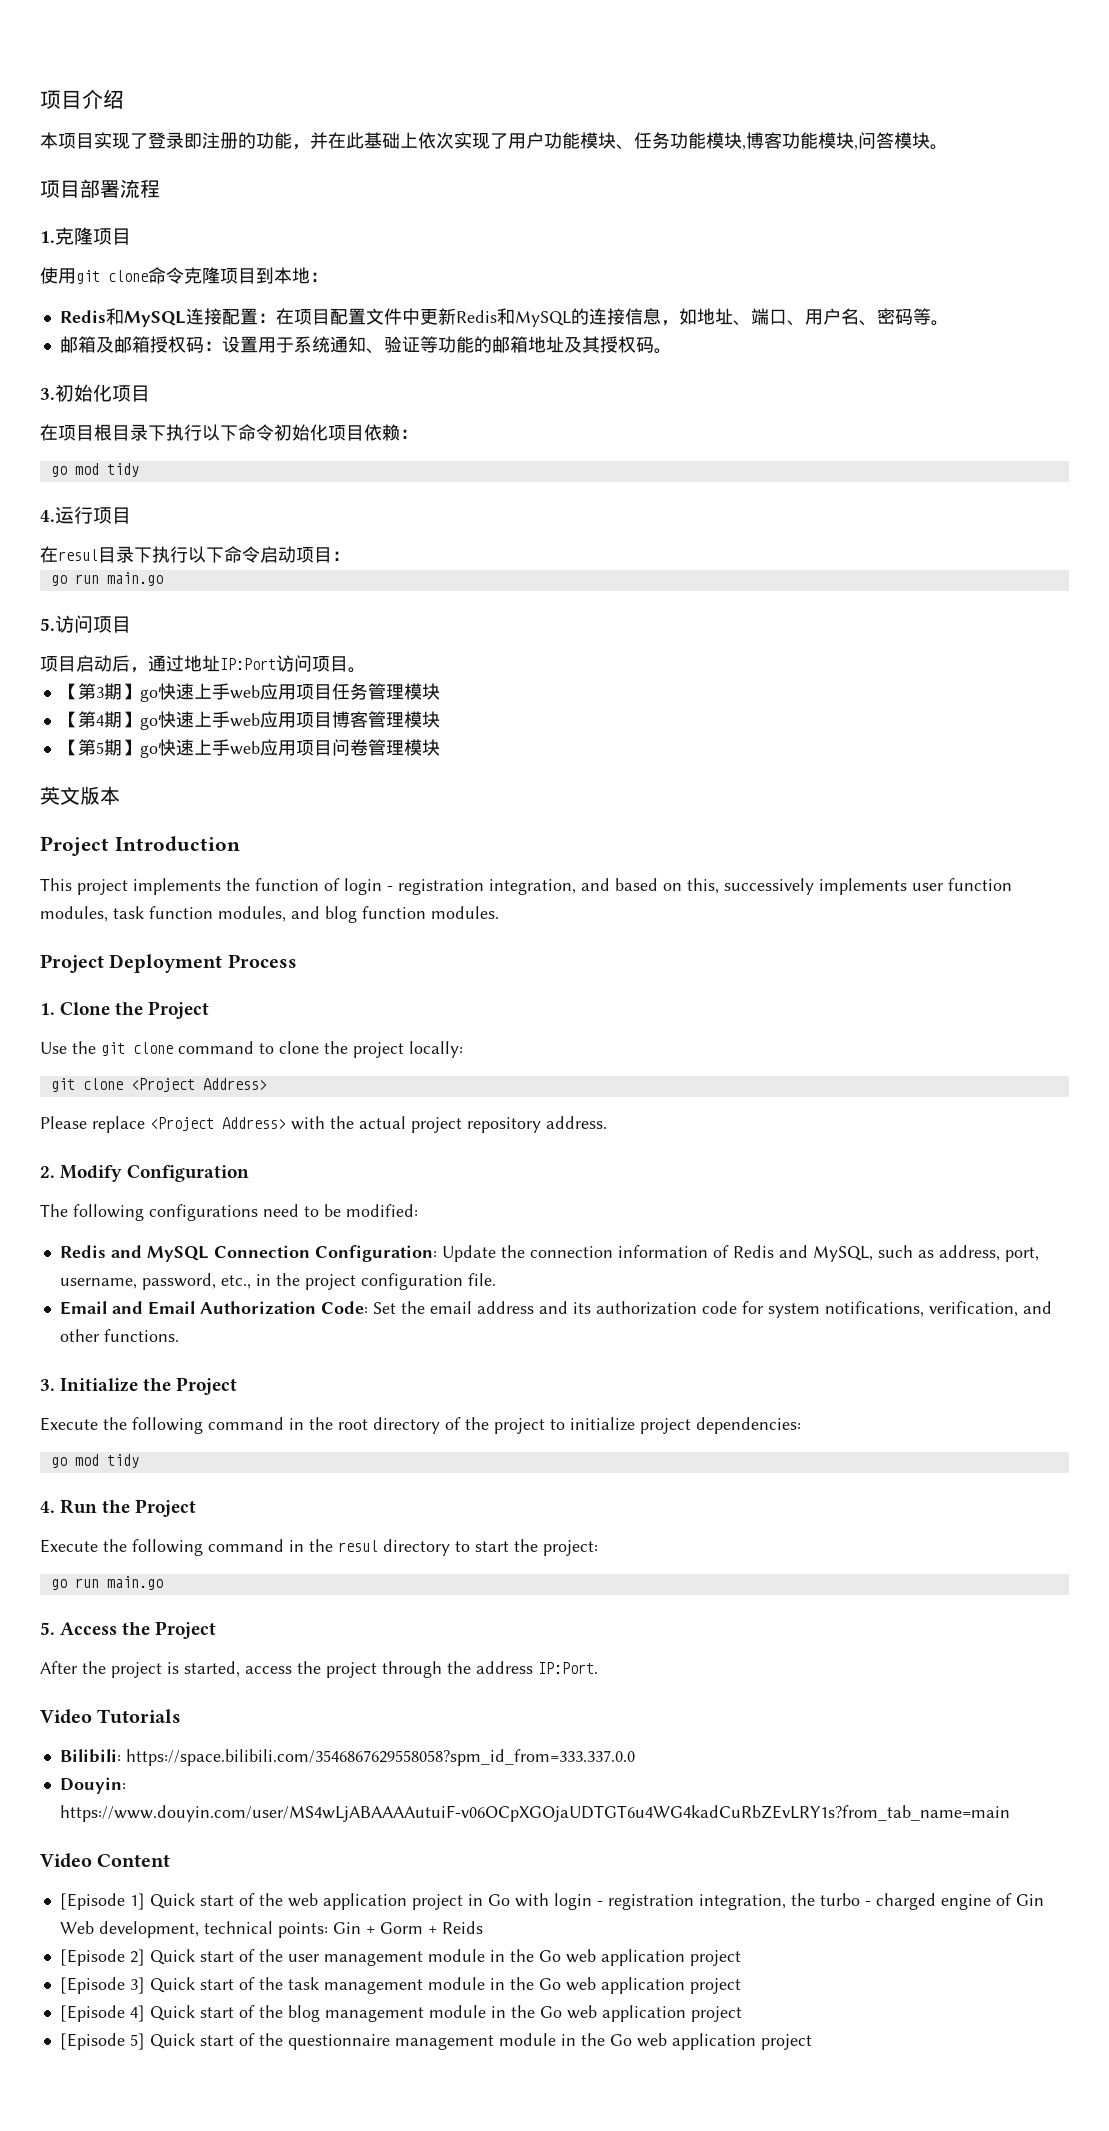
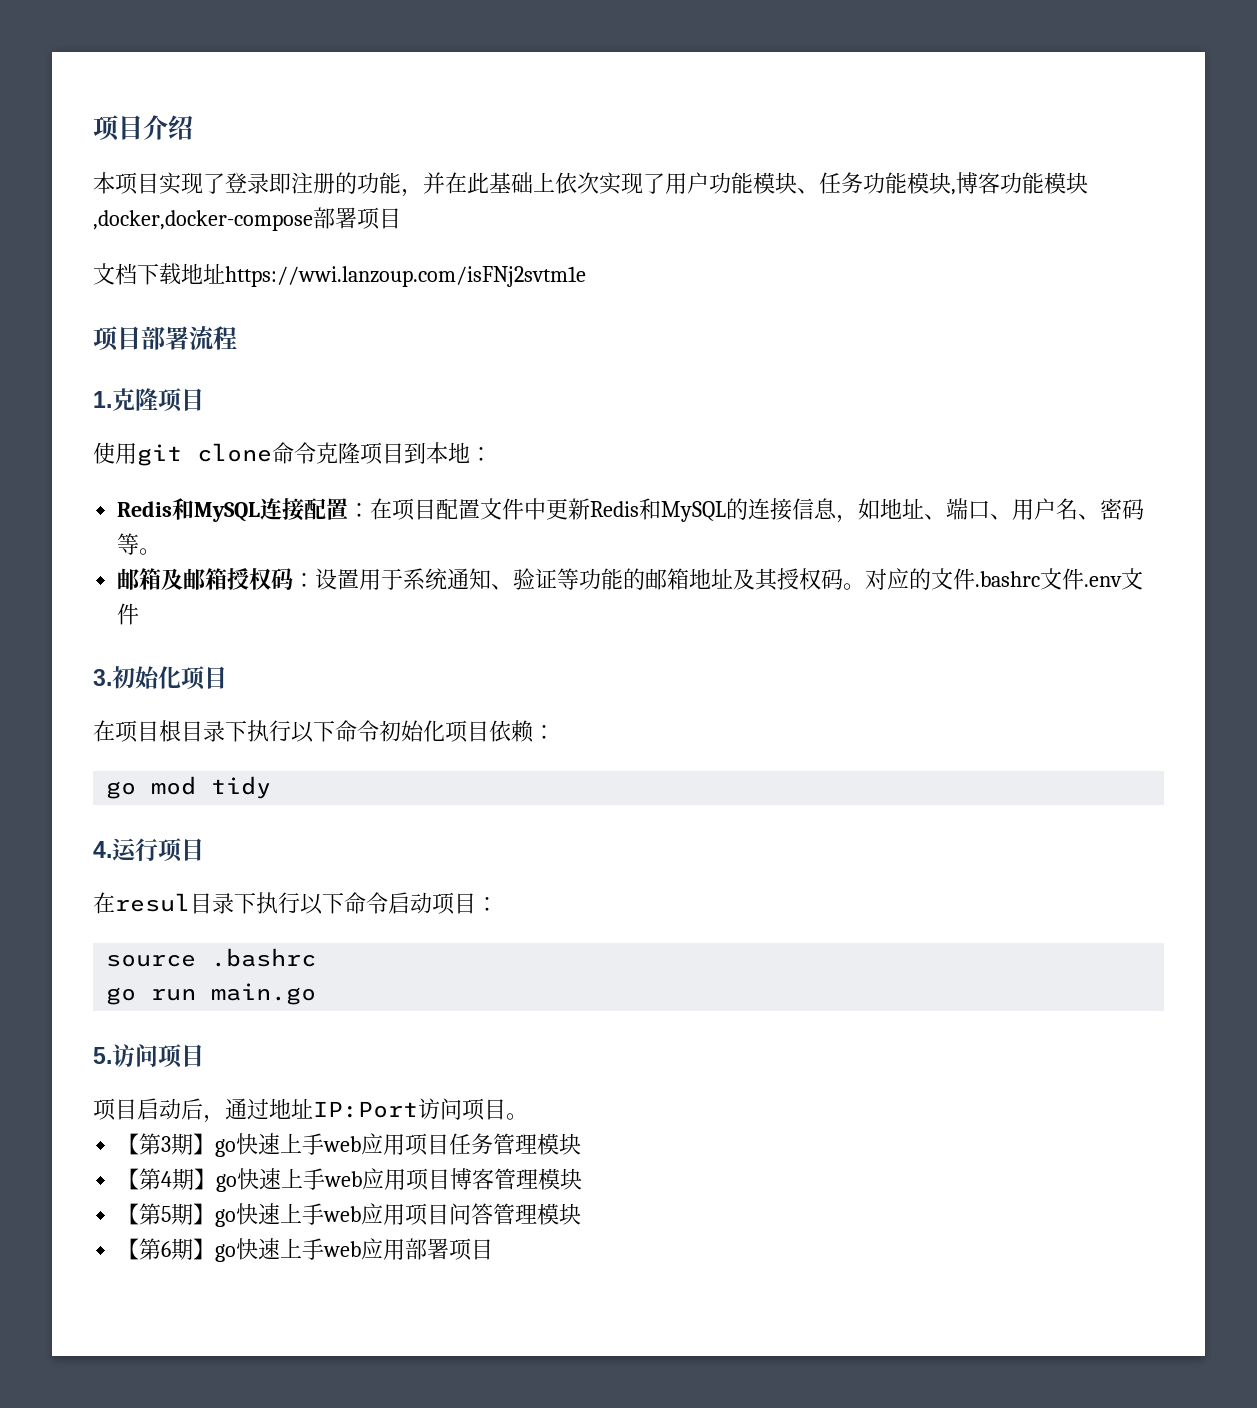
[854,132,948,150] ,问答模块。 -> [93,207,401,231] [93,263,586,287] ,docker,docker-compose部署项目 // 文档下载地址https://wwi.lanzoup.com/isFNj2svtm1e
(672, 351) none -> [865,568,1144,590] [117,603,140,625] 对应的文件.bashrc文件.env文件
(350, 556) none -> [106,948,317,967] // source .bashrc
[349,739,440,756] [40,786,120,805] [40,836,240,856] [40,878,1012,895] [40,906,499,923] [40,954,297,973] [40,1001,210,1019] [40,1041,463,1058] [50,1078,267,1092] [40,1116,607,1133] [40,1165,250,1182] [40,1204,418,1221] [59,1245,1039,1262] [59,1273,496,1290] [59,1301,1052,1318] [59,1329,179,1342] [40,1377,238,1395] [40,1417,801,1434] [50,1454,139,1468] [40,1499,197,1517] [40,1539,598,1556] [50,1576,163,1590] [40,1621,217,1639] [40,1661,598,1678] [40,1709,182,1724] [59,1749,635,1766] [59,1777,126,1794] [59,1805,1010,1822] [40,1853,171,1868] [59,1893,1044,1910] [59,1921,483,1938] [59,1949,741,1966] [59,1977,741,1994] [59,2005,742,2022] [59,2033,812,2050] 卷管理模块 // 英文版本 // Project Introduction // This project implements the function of login - registration integration, and based on this, successively implements user function modules, task function modules, and blog function modules. // Project Deployment Process // 1. Clone the Project // Use the git clone command to clone the project locally: // git clone <Project Address> // Please replace <Project Address> with the actual project repository address. // 2. Modify Configuration // The following configurations need to be modified: // Redis and MySQL Connection Configuration: Update the connection information of Redis and MySQL, such as address, port, username, password, etc., in the project configuration file. // Email and Email Authorization Code: Set the email address and its authorization code for system notifications, verification, and other functions. // 3. Initialize the Project // Execute the following command in the root directory of the project to initialize project dependencies: // go mod tidy // 4. Run the Project // Execute the following command in the resul directory to start the project: // go run main.go // 5. Access the Project // After the project is started, access the project through the address IP:Port. // Video Tutorials // Bilibili: https://space.bilibili.com/3546867629558058?spm_id_from=333.337.0.0 // Douyin: https://www.douyin.com/user/MS4wLjABAAAAutuiF-v06OCpXGOjaUDTGT6u4WG4kadCuRbZEvLRY1s?from_tab_name=main // Video Content // [Episode 1] Quick start of the web application project in Go with login - registration integration, the turbo - charged engine of Gin Web development, technical points: Gin + Gorm + Reids // [Episode 2] Quick start of the user management module in the Go web application project // [Episode 3] Quick start of the task management module in the Go web application project // [Episode 4] Quick start of the blog management module in the Go web application project // [Episode 5] Quick start of the questionnaire management module in the Go web application project -> [471,1203,582,1225] [117,1238,494,1262] 答管理模块 // 【第6期】go快速上手web应用部署项目

